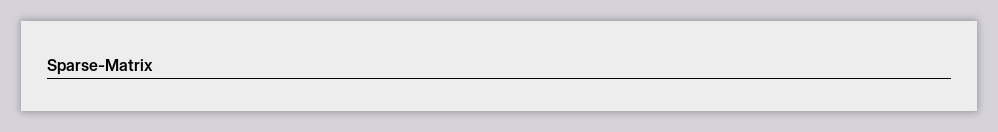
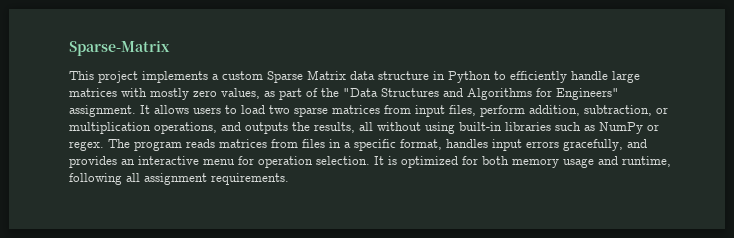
(153, 67) none -> [69,70,640,83] [69,88,619,100] [69,105,668,117] [69,122,659,134] [69,139,647,151] [69,156,671,168] [69,173,289,185] // This project implements a custom Sparse Matrix data structure in Python to efficiently handle large matrices with mostly zero values, as part of the "Data Structures and Algorithms for Engineers" assignment. It allows users to load two sparse matrices from input files, perform addition, subtraction, or multiplication operations, and outputs the results, all without using built-in libraries such as NumPy or regex. The program reads matrices from files in a specific format, handles input errors gracefully, and provides an interactive menu for operation selection. It is optimized for both memory usage and runtime, following all assignment requirements.

